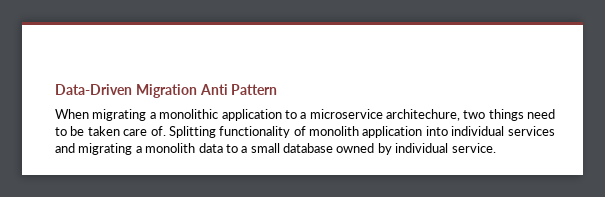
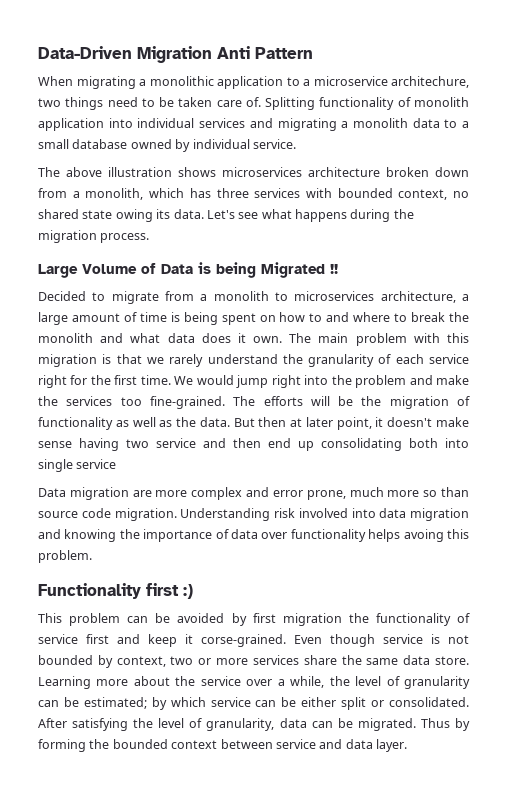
(496, 148) none -> [38,167,469,177] [38,188,469,200] [38,209,414,222] [38,230,150,243] [38,262,338,278] [38,291,469,304] [38,312,469,325] [38,333,470,346] [38,354,470,367] [38,375,469,388] [38,396,471,409] [38,417,470,430] [38,438,469,451] [38,459,117,472] [38,487,469,500] [38,508,469,521] [38,529,469,542] [38,550,92,563] [38,583,193,599] [38,613,470,626] [38,634,469,647] [38,655,469,668] [38,676,470,689] [38,697,470,710] [38,718,470,731] [38,739,407,752] // The above illustration shows microservices architecture broken down from a monolith, which has three services with bounded context, no shared state owing its data. Let's see what happens during the migration process. // Large Volume of Data is being Migrated !! // Decided to migrate from a monolith to microservices architecture, a large amount of time is being spent on how to and where to break the monolith and what data does it own. The main problem with this migration is that we rarely understand the granularity of each service right for the first time. We would jump right into the problem and make the services too fine-grained. The efforts will be the migration of functionality as well as the data. But then at later point, it doesn't make sense having two service and then end up consolidating both into single service // Data migration are more complex and error prone, much more so than source code migration. Understanding risk involved into data migration and knowing the importance of data over functionality helps avoing this problem. // Functionality first :) // This problem can be avoided by first migration the functionality of service first and keep it corse-grained. Even though service is not bounded by context, two or more services share the same data store. Learning more about the service over a while, the level of granularity can be estimated; by which service can be either split or consolidated. After satisfying the level of granularity, data can be migrated. Thus by forming the bounded context between service and data layer.

